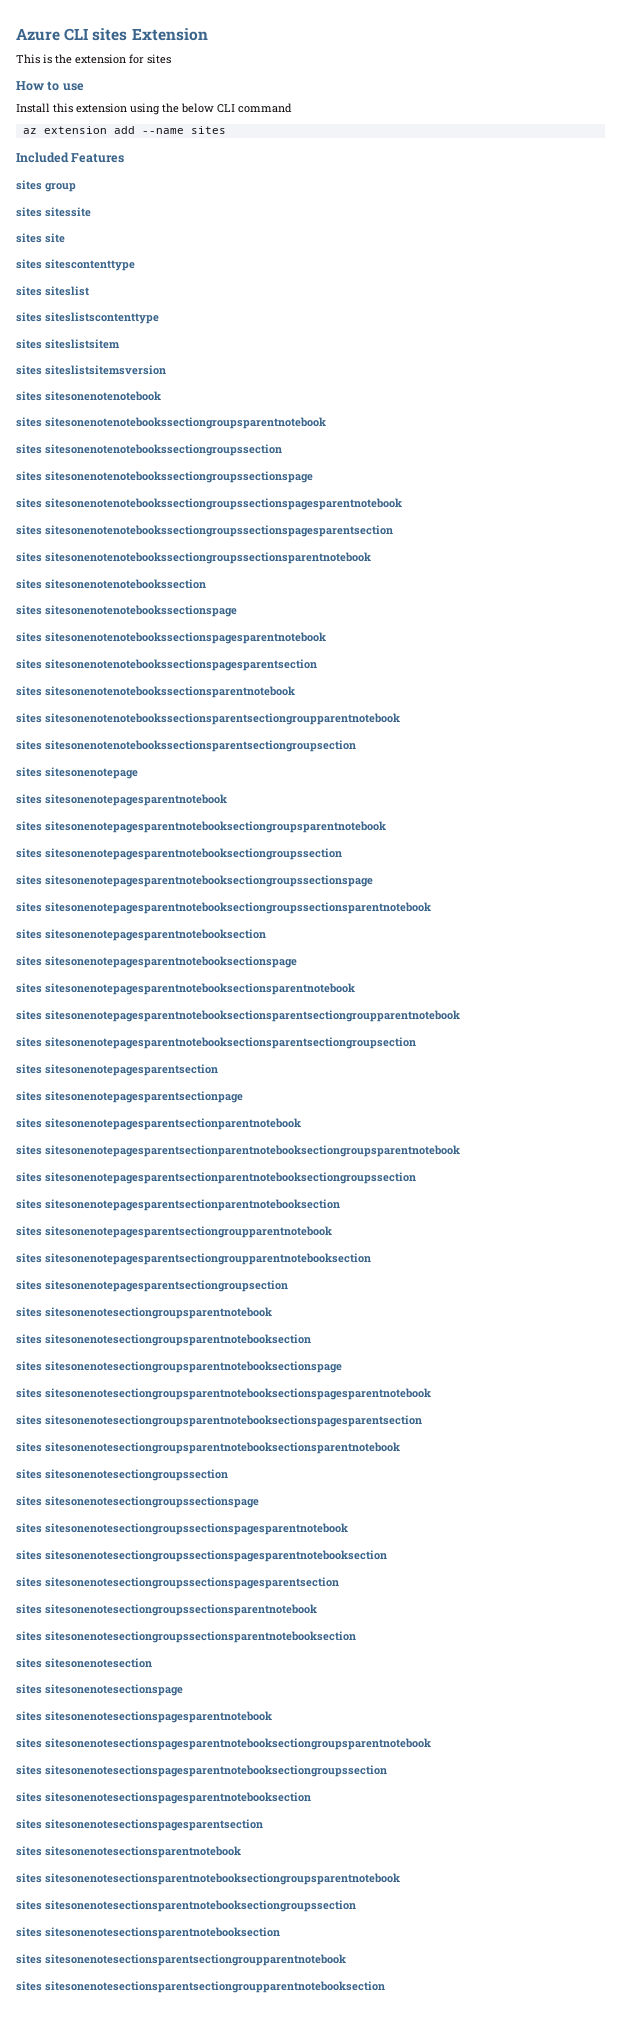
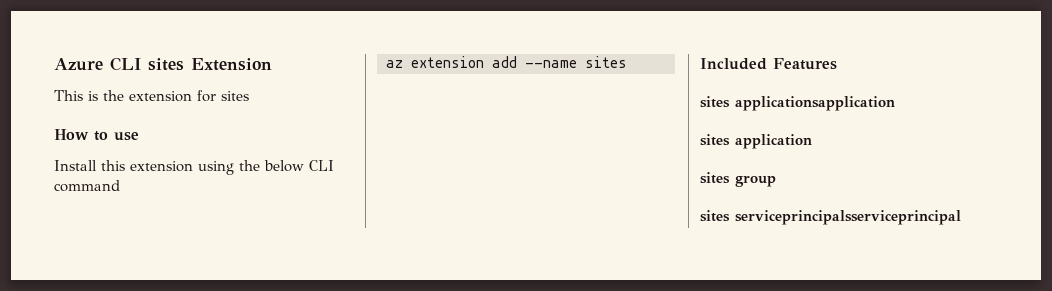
(125, 158) none -> [700,96,895,111] [700,134,812,149] // sites applicationsapplication // sites application
[45,207,91,217] [16,233,65,243] [16,259,135,271] [16,286,89,296] [16,312,159,324] [16,339,120,349] [16,365,166,375] [16,391,161,401] [16,417,326,429] [16,444,282,456] [16,471,313,483] [16,498,402,510] [16,525,393,537] [16,552,371,564] [16,579,206,589] [16,605,237,617] [16,632,326,644] [16,659,317,671] [16,686,295,698] [16,713,400,725] [16,740,356,752] [16,767,138,779] [16,794,227,806] [16,821,386,833] [16,848,342,860] [16,875,373,887] [16,902,431,914] [16,929,266,941] [16,956,297,968] [16,983,355,995] [16,1010,460,1022] [16,1037,416,1049] [16,1064,218,1076] [16,1091,243,1103] [16,1118,301,1130] [16,1145,460,1157] [16,1172,416,1184] [16,1199,340,1211] [16,1226,332,1238] [16,1253,371,1265] [16,1280,288,1292] [16,1307,272,1319] [16,1334,311,1346] [16,1361,342,1373] [16,1388,431,1400] [16,1415,422,1427] [16,1442,400,1454] [16,1469,228,1481] [16,1496,259,1508] [16,1523,348,1535] [16,1550,387,1562] [16,1577,339,1589] [16,1604,317,1616] [16,1631,356,1643] [16,1658,152,1668] [16,1684,183,1696] [16,1711,272,1723] [16,1738,431,1750] [16,1765,387,1777] [16,1792,311,1804] [16,1819,263,1831] [16,1846,241,1858] [16,1873,400,1885] [16,1900,356,1912] [16,1927,280,1939] [16,1954,346,1966] [16,1981,385,1993] sitessite // sites site // sites sitescontenttype // sites siteslist // sites siteslistscontenttype // sites siteslistsitem // sites siteslistsitemsversion // sites sitesonenotenotebook // sites sitesonenotenotebookssectiongroupsparentnotebook // sites sitesonenotenotebookssectiongroupssection // sites sitesonenotenotebookssectiongroupssectionspage // sites sitesonenotenotebookssectiongroupssectionspagesparentnotebook // sites sitesonenotenotebookssectiongroupssectionspagesparentsection // sites sitesonenotenotebookssectiongroupssectionsparentnotebook // sites sitesonenotenotebookssection // sites sitesonenotenotebookssectionspage // sites sitesonenotenotebookssectionspagesparentnotebook // sites sitesonenotenotebookssectionspagesparentsection // sites sitesonenotenotebookssectionsparentnotebook // sites sitesonenotenotebookssectionsparentsectiongroupparentnotebook // sites sitesonenotenotebookssectionsparentsectiongroupsection // sites sitesonenotepage // sites sitesonenotepagesparentnotebook // sites sitesonenotepagesparentnotebooksectiongroupsparentnotebook // sites sitesonenotepagesparentnotebooksectiongroupssection // sites sitesonenotepagesparentnotebooksectiongroupssectionspage // sites sitesonenotepagesparentnotebooksectiongroupssectionsparentnotebook // sites sitesonenotepagesparentnotebooksection // sites sitesonenotepagesparentnotebooksectionspage // sites sitesonenotepagesparentnotebooksectionsparentnotebook // sites sitesonenotepagesparentnotebooksectionsparentsectiongroupparentnotebook // sites sitesonenotepagesparentnotebooksectionsparentsectiongroupsection // sites sitesonenotepagesparentsection // sites sitesonenotepagesparentsectionpage // sites sitesonenotepagesparentsectionparentnotebook // sites sitesonenotepagesparentsectionparentnotebooksectiongroupsparentnotebook // sites sitesonenotepagesparentsectionparentnotebooksectiongroupssection // sites sitesonenotepagesparentsectionparentnotebooksection // sites sitesonenotepagesparentsectiongroupparentnotebook // sites sitesonenotepagesparentsectiongroupparentnotebooksection // sites sitesonenotepagesparentsectiongroupsection // sites sitesonenotesectiongroupsparentnotebook // sites sitesonenotesectiongroupsparentnotebooksection // sites sitesonenotesectiongroupsparentnotebooksectionspage // sites sitesonenotesectiongroupsparentnotebooksectionspagesparentnotebook // sites sitesonenotesectiongroupsparentnotebooksectionspagesparentsection // sites sitesonenotesectiongroupsparentnotebooksectionsparentnotebook // sites sitesonenotesectiongroupssection // sites sitesonenotesectiongroupssectionspage // sites sitesonenotesectiongroupssectionspagesparentnotebook // sites sitesonenotesectiongroupssectionspagesparentnotebooksection // sites sitesonenotesectiongroupssectionspagesparentsection // sites sitesonenotesectiongroupssectionsparentnotebook // sites sitesonenotesectiongroupssectionsparentnotebooksection // sites sitesonenotesection // sites sitesonenotesectionspage // sites sitesonenotesectionspagesparentnotebook // sites sitesonenotesectionspagesparentnotebooksectiongroupsparentnotebook // sites sitesonenotesectionspagesparentnotebooksectiongroupssection // sites sitesonenotesectionspagesparentnotebooksection // sites sitesonenotesectionspagesparentsection // sites sitesonenotesectionsparentnotebook // sites sitesonenotesectionsparentnotebooksectiongroupsparentnotebook // sites sitesonenotesectionsparentnotebooksectiongroupssection // sites sitesonenotesectionsparentnotebooksection // sites sitesonenotesectionsparentsectiongroupparentnotebook // sites sitesonenotesectionsparentsectiongroupparentnotebooksection -> [735,210,961,225] serviceprincipalsserviceprincipal

